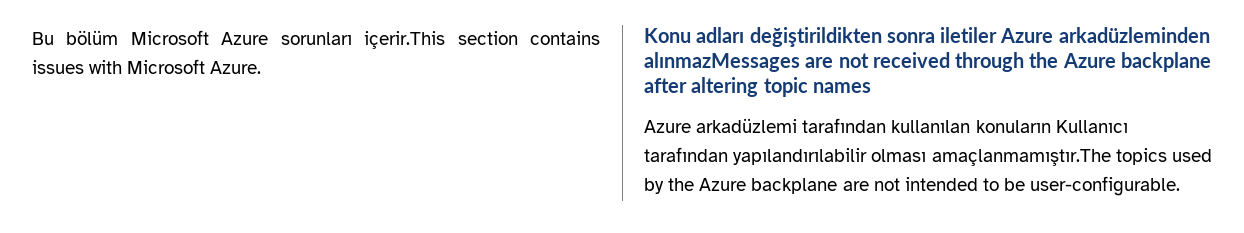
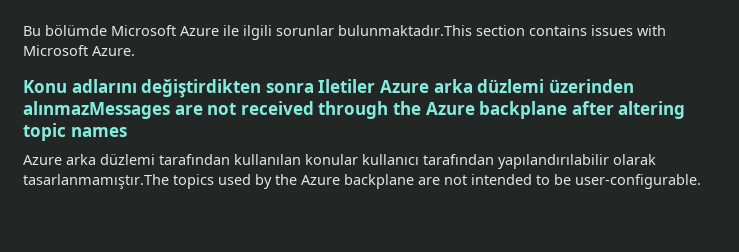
[66,30,119,45] bölüm -> [45,25,107,36] bölümde
[280,31,446,49] sorunları içerir.This -> [223,25,472,40] ile ilgili sorunlar bulunmaktadır.This
[696,27,1210,47] adları değiştirildikten sonra iletiler Azure arkadüzleminden -> [71,79,634,98] adlarını değiştirdikten sonra Iletiler Azure arka düzlemi üzerinden
[696,118,1128,133] [644,147,1111,166] arkadüzlemi tarafından kullanılan konuların Kullanıcı tarafından yapılandırılabilir olması amaçlanmamıştır.The -> [66,154,656,169] [23,174,169,189] arka düzlemi tarafından kullanılan konular kullanıcı tarafından yapılandırılabilir olarak tasarlanmamıştır.The

